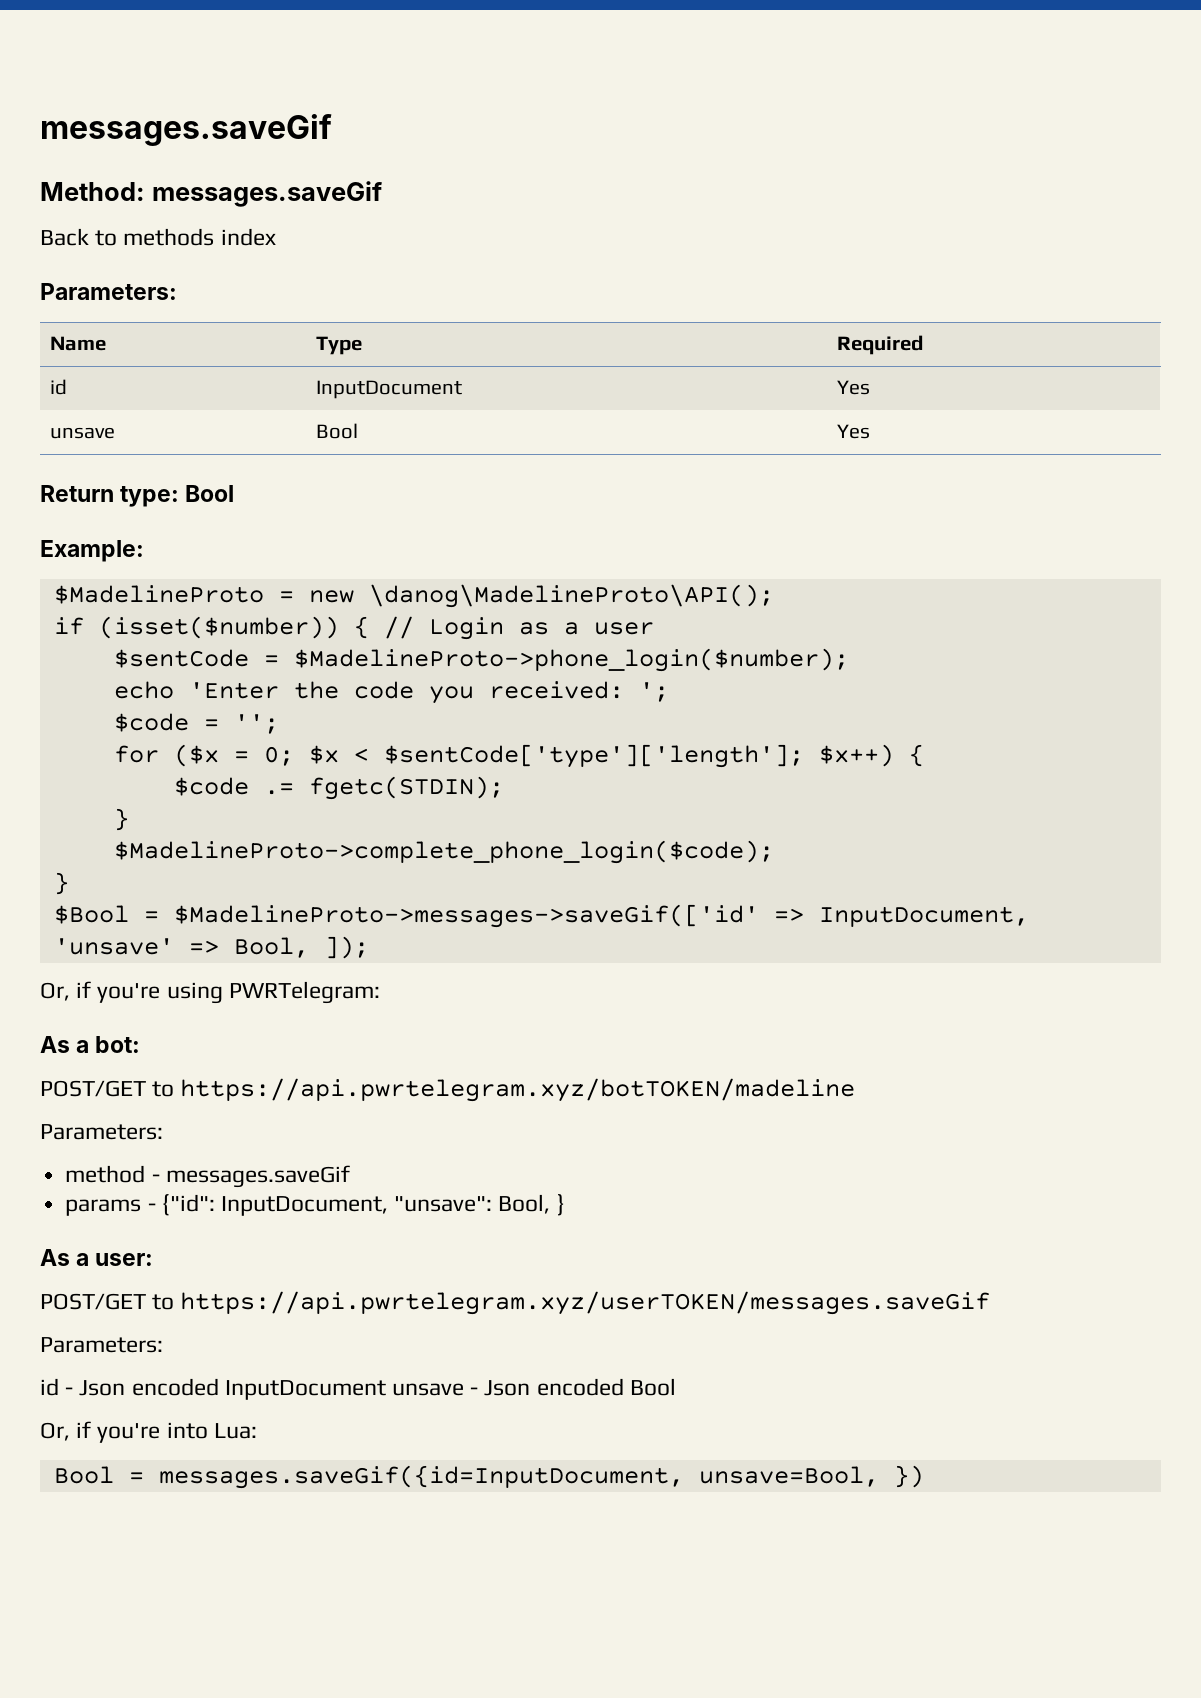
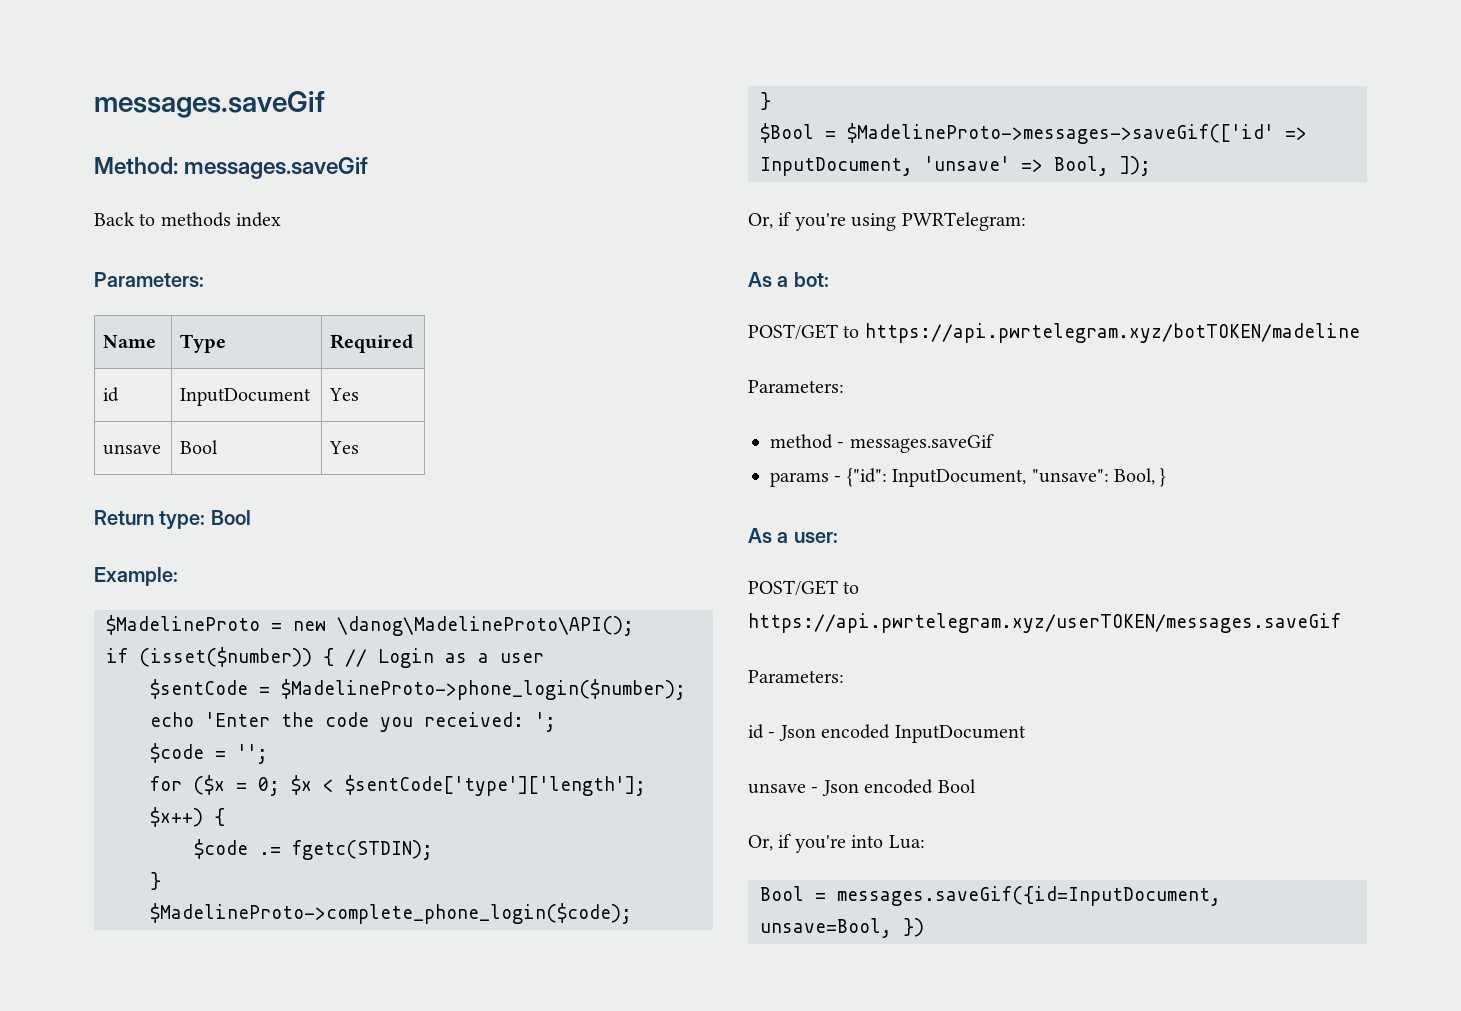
(386, 1390) none -> (1026, 734) //

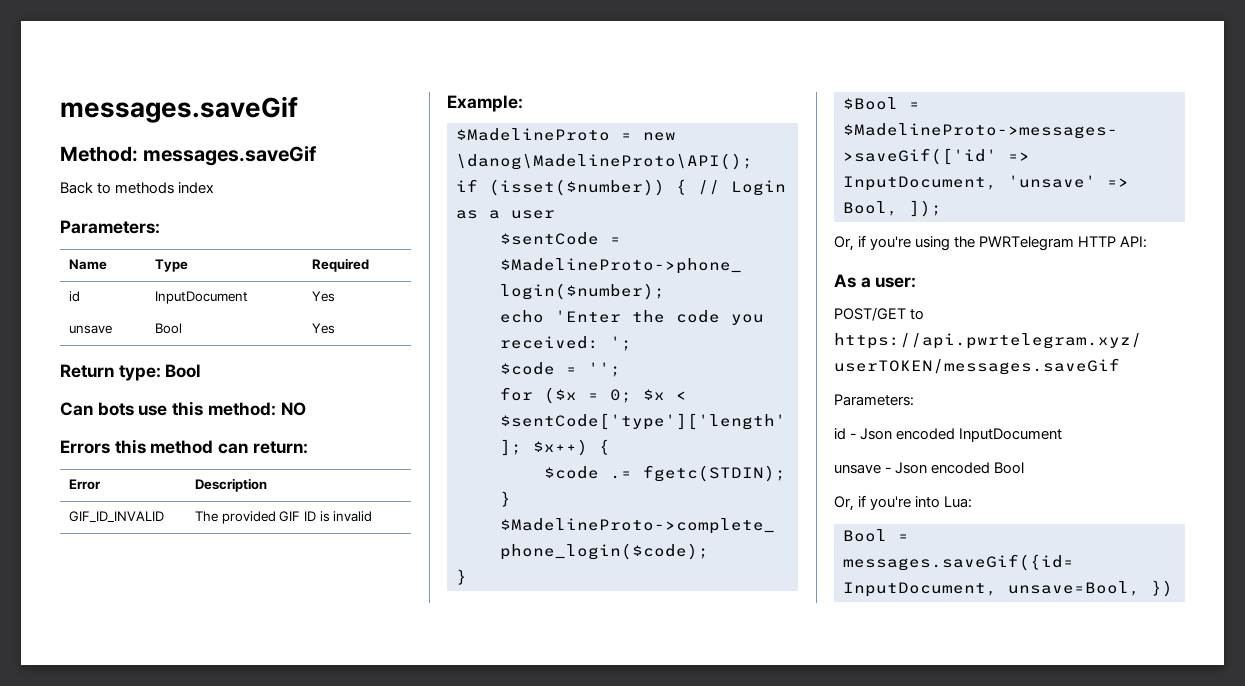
(251, 517) none -> [60,401,306,416] [60,439,308,454] [69,479,102,490] [195,478,268,492] [69,511,165,523] [195,511,373,524] // Can bots use this method: NO // Errors this method can return: // Error | Description // GIF_ID_INVALID | The provided GIF ID is invalid
[901,212,1026,231] [748,272,829,287] [748,323,1360,343] [748,380,844,393] [770,434,994,453] [770,468,1167,487] PWRTelegram: // As a bot: // POST/GET to https://api.pwrtelegram.xyz/botTOKEN/madeline // Parameters: // method - messages.saveGif // params - {"id": InputDocument, "unsave": Bool, } -> [954,236,1148,251] the PWRTelegram HTTP API:

